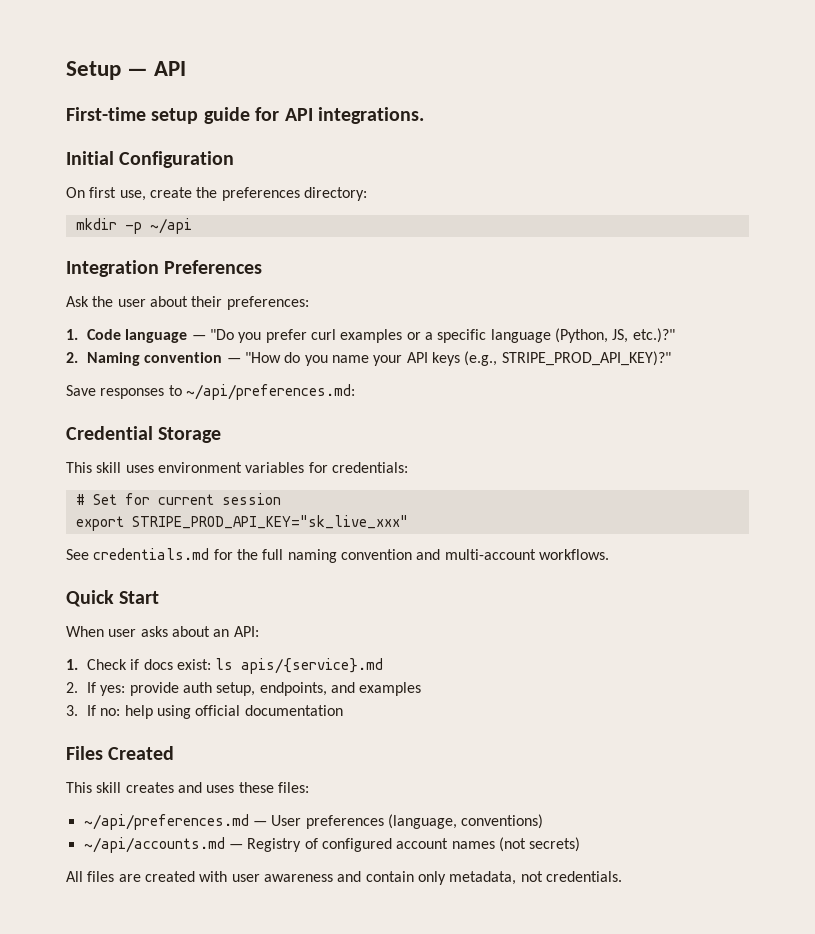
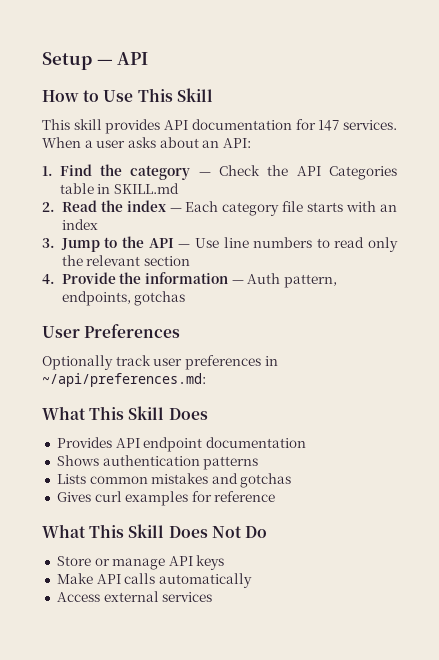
[66,107,424,124] [66,151,235,168] [66,187,367,201] [75,218,192,234] [66,260,263,277] [66,296,309,310] [66,328,675,343] [66,351,671,366] [66,384,355,400] [66,426,222,443] [66,462,408,473] [75,493,281,505] [75,515,408,531] [66,548,609,563] [66,590,160,607] [66,626,104,637] First-time setup guide for API integrations. // Initial Configuration // On first use, create the preferences directory: // mkdir -p ~/api // Integration Preferences // Ask the user about their preferences: // 1. Code language — "Do you prefer curl examples or a specific language (Python, JS, etc.)?" // 2. Naming convention — "How do you name your API keys (e.g., STRIPE_PROD_API_KEY)?" // Save responses to ~/api/preferences.md: // Credential Storage // This skill uses environment variables for credentials: // # Set for current session // export STRIPE_PROD_API_KEY="sk_live_xxx" // See credentials.md for the full naming convention and multi-account workflows. // Quick Start // When -> [42,88,213,102] [42,119,398,134] [42,137,93,148] How to Use This Skill // This skill provides API documentation for 147 services. When a
[87,658,384,674] [66,682,422,696] [66,705,343,719] [66,746,175,760] [66,782,309,793] [83,814,544,830] [83,837,581,853] [66,871,622,885] Check if docs exist: ls apis/{service}.md // 2. If yes: provide auth setup, endpoints, and examples // 3. If no: help using official documentation // Files Created // This skill creates and uses these files: // ~/api/preferences.md — User preferences (language, conventions) // ~/api/accounts.md — Registry of configured account names (not secrets) // All files are created with user awareness and contain only metadata, not credentials. -> [59,164,397,180] [59,183,180,194] [42,200,398,216] [61,219,98,230] [42,236,398,252] [61,255,191,266] [42,272,337,288] [61,291,186,306] [42,324,181,338] [42,355,278,370] [42,373,206,387] [42,406,208,420] [56,437,306,452] [56,455,259,470] [56,473,292,488] [56,491,276,506] [42,524,267,538] [56,555,225,570] [56,573,252,588] [56,591,213,602] Find the category — Check the API Categories table in SKILL.md // 2. Read the index — Each category file starts with an index // 3. Jump to the API — Use line numbers to read only the relevant section // 4. Provide the information — Auth pattern, endpoints, gotchas // User Preferences // Optionally track user preferences in ~/api/preferences.md: // What This Skill Does // Provides API endpoint documentation // Shows authentication patterns // Lists common mistakes and gotchas // Gives curl examples for reference // What This Skill Does Not Do // Store or manage API keys // Make API calls automatically // Access external services

